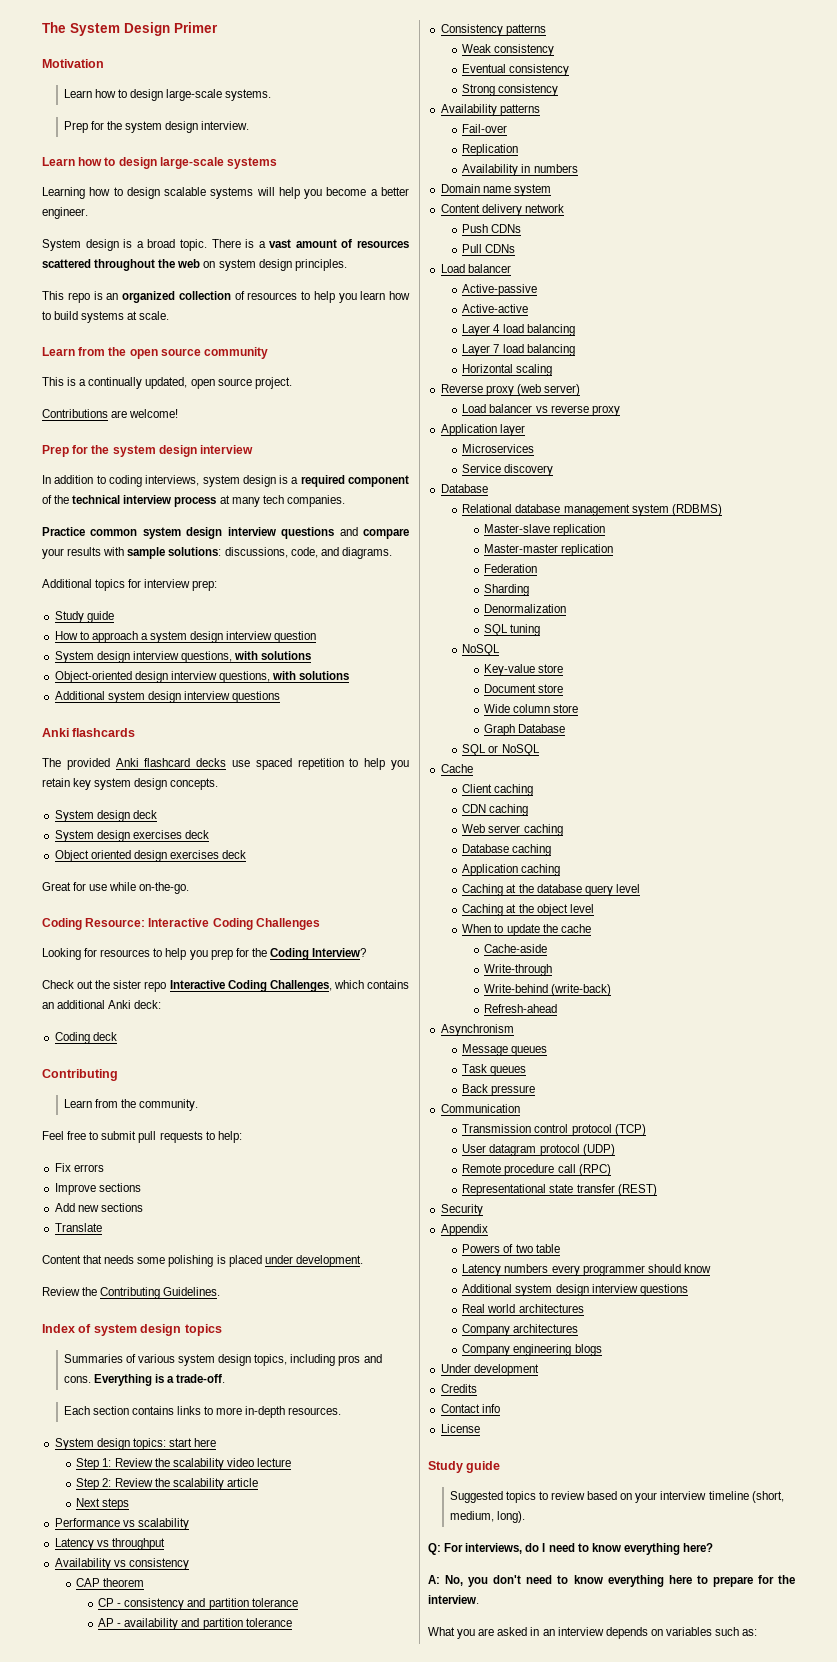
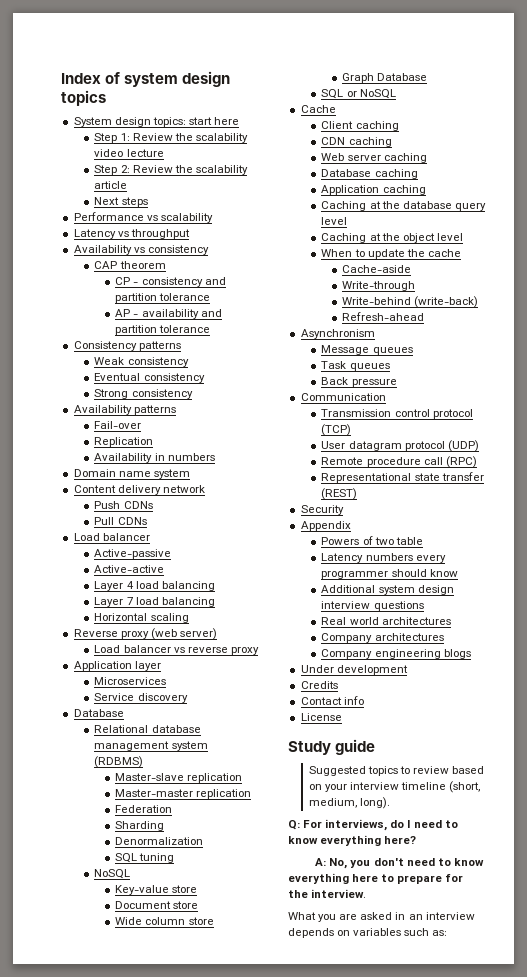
[42,22,218,36] [42,59,104,68] [63,89,272,101] [63,121,250,133] [42,157,278,169] [42,187,409,199] [42,207,88,219] [42,239,409,251] [42,259,347,271] [42,291,410,303] [42,311,170,323] [42,347,269,359] [42,377,292,389] [42,409,179,418] [42,445,254,457] [42,475,410,487] [42,495,345,507] [42,527,409,539] [42,547,392,559] [42,579,218,591] [54,611,114,623] [54,631,317,643] [54,651,312,663] [54,671,350,683] [54,691,281,703] [42,728,136,737] [42,758,410,770] [42,778,219,790] [54,810,157,822] [54,830,209,842] [54,850,247,862] [42,882,190,894] [42,918,320,930] [42,948,367,960] [42,980,409,992] [42,1000,162,1009] [54,1032,117,1044] [42,1069,118,1081] [63,1099,199,1111] [42,1131,242,1143] [54,1163,104,1172] [54,1183,141,1195] [54,1203,143,1212] [54,1223,102,1232] [42,1255,363,1267] [42,1287,221,1299] The System Design Primer // Motivation // Learn how to design large-scale systems. // Prep for the system design interview. // Learn how to design large-scale systems // Learning how to design scalable systems will help you become a better engineer. // System design is a broad topic. There is a vast amount of resources scattered throughout the web on system design principles. // This repo is an organized collection of resources to help you learn how to build systems at scale. // Learn from the open source community // This is a continually updated, open source project. // Contributions are welcome! // Prep for the system design interview // In addition to coding interviews, system design is a required component of the technical interview process at many tech companies. // Practice common system design interview questions and compare your results with sample solutions: discussions, code, and diagrams. // Additional topics for interview prep: // Study guide // How to approach a system design interview question // System design interview questions, with solutions // Object-oriented design interview questions, with solutions // Additional system design interview questions // Anki flashcards // The provided Anki flashcard decks use spaced repetition to help you retain key system design concepts. // System design deck // System design exercises deck // Object oriented design exercises deck // Great for use while on-the-go. // Coding Resource: Interactive Coding Challenges // Looking for resources to help you prep for the Coding Interview? // Check out the sister repo Interactive Coding Challenges, which contains an additional Anki deck: // Coding deck // Contributing // Learn from the community. // Feel free to submit pull requests to help: // Fix errors // Improve sections // Add new sections // Translate // Content that needs some polishing is placed under development. // Review the Contributing Guidelines. // -> (61, 78) none
[63,1354,382,1366] [63,1374,226,1386] [63,1406,342,1418] // Summaries of various system design topics, including pros and cons. Everything is a trade-off. // Each section contains links to more in-depth resources. -> (106, 98) none

